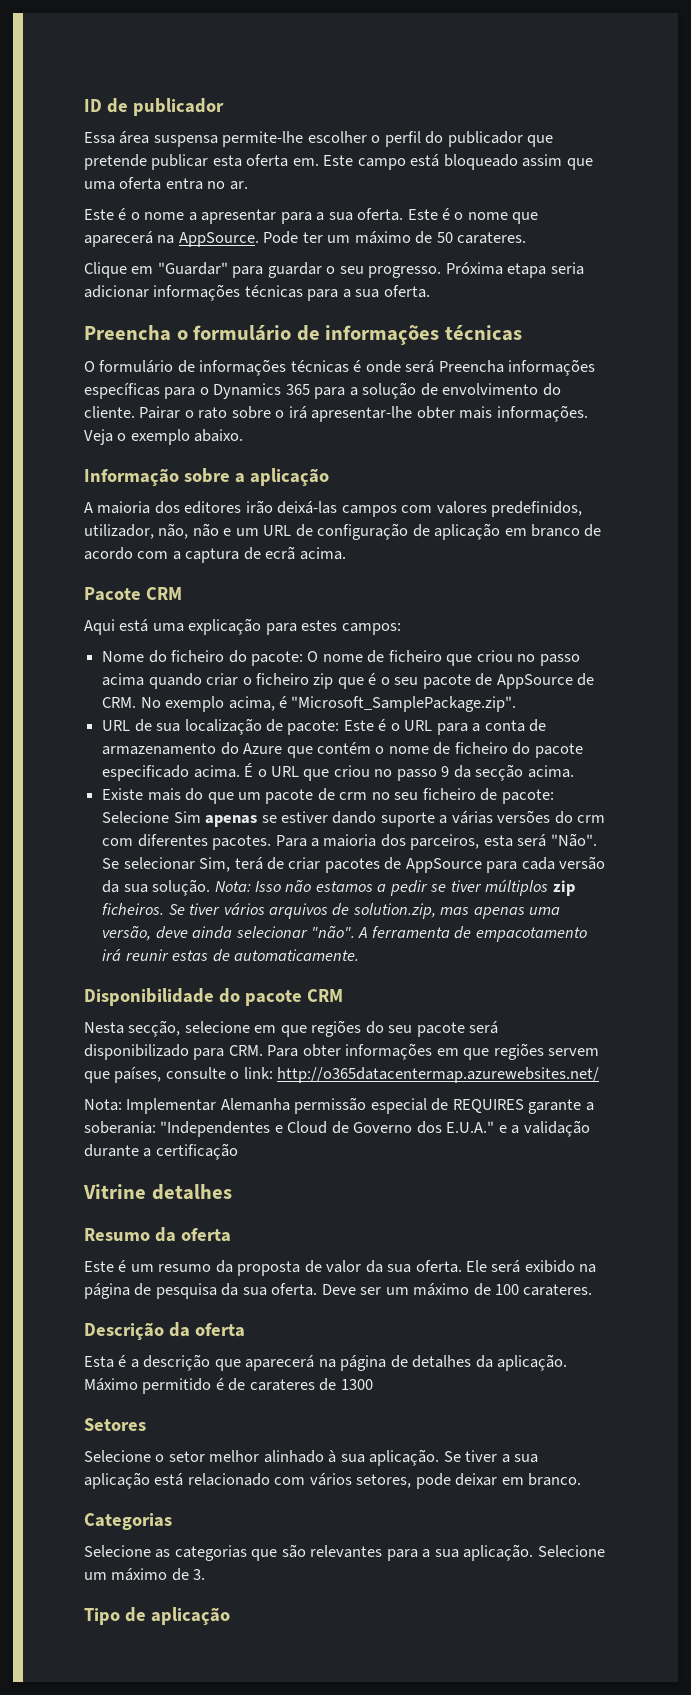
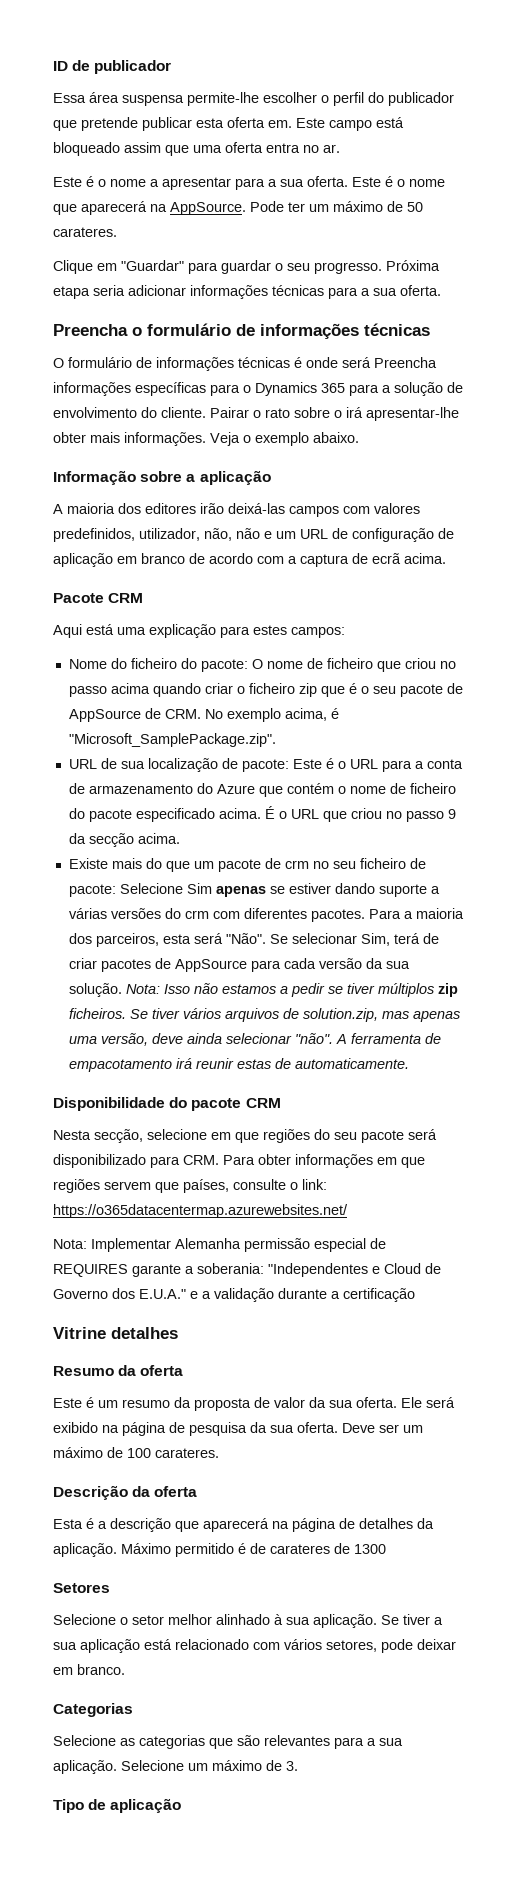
[277,1067,600,1083] http://o365datacentermap.azurewebsites.net/ -> [53,1204,348,1218] https://o365datacentermap.azurewebsites.net/

